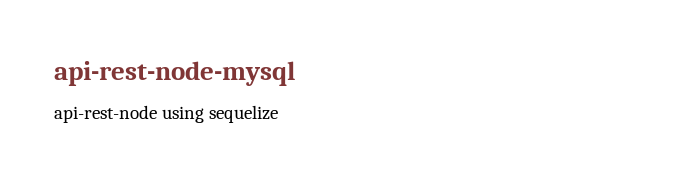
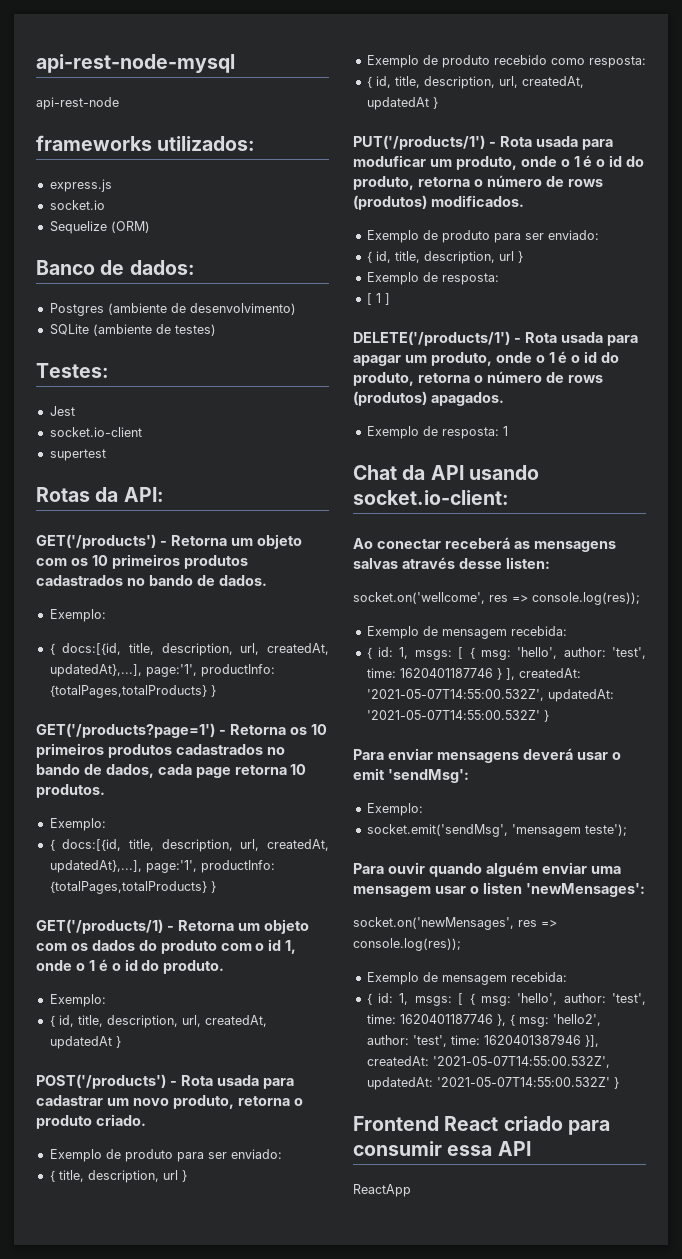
[162,105,279,123] using sequelize -> [36,135,256,151] [49,179,112,192] [49,200,105,210] [49,221,150,234] [36,260,195,275] [49,303,296,316] [49,324,216,336] [36,363,109,378] [49,406,75,416] [49,427,142,437] [49,449,106,461] [36,487,164,502] [36,534,302,549] [36,554,248,569] [36,575,267,586] [49,609,106,622] [49,643,329,656] [49,664,275,677] [49,685,216,698] [36,723,327,738] [36,743,285,758] [36,764,307,778] [36,784,105,798] [49,818,106,831] [49,839,329,852] [49,860,275,873] [49,881,216,894] [36,919,309,934] [36,939,297,954] [36,959,225,974] [49,994,106,1007] [49,1015,267,1028] [49,1036,121,1049] [36,1074,294,1089] [36,1095,303,1109] [36,1114,146,1129] [49,1149,282,1162] [49,1170,187,1183] [366,55,646,68] [366,76,584,89] [366,97,438,110] [353,135,613,150] [353,155,645,170] [353,175,603,190] [353,195,524,210] [366,230,599,243] [366,251,523,264] [366,272,499,285] [366,293,390,305] [353,331,638,346] [353,351,620,366] [353,371,603,386] [353,391,504,406] [366,426,508,439] [353,465,539,480] [353,490,509,505] [353,537,616,552] [353,557,550,569] [353,592,640,605] [366,626,567,639] [366,647,646,660] [366,668,581,680] [366,689,614,702] [366,710,549,722] [353,748,621,763] [353,768,469,783] [366,803,423,816] [366,824,627,837] [353,862,621,877] [353,882,645,897] [353,917,557,930] [353,938,461,951] [366,972,567,985] [366,993,646,1006] [366,1014,601,1027] [366,1034,599,1047] [366,1056,610,1068] [366,1077,619,1090] [353,1116,610,1135] [353,1141,531,1156] [353,1184,411,1197] // frameworks utilizados: // express.js // socket.io // Sequelize (ORM) // Banco de dados: // Postgres (ambiente de desenvolvimento) // SQLite (ambiente de testes) // Testes: // Jest // socket.io-client // supertest // Rotas da API: // GET('/products') - Retorna um objeto com os 10 primeiros produtos cadastrados no bando de dados. // Exemplo: // { docs:[{id, title, description, url, createdAt, updatedAt},...], page:'1', productInfo: {totalPages,totalProducts} } // GET('/products?page=1') - Retorna os 10 primeiros produtos cadastrados no bando de dados, cada page retorna 10 produtos. // Exemplo: // { docs:[{id, title, description, url, createdAt, updatedAt},...], page:'1', productInfo: {totalPages,totalProducts} } // GET('/products/1) - Retorna um objeto com os dados do produto com o id 1, onde o 1 é o id do produto. // Exemplo: // { id, title, description, url, createdAt, updatedAt } // POST('/products') - Rota usada para cadastrar um novo produto, retorna o produto criado. // Exemplo de produto para ser enviado: // { title, description, url } // Exemplo de produto recebido como resposta: // { id, title, description, url, createdAt, updatedAt } // PUT('/products/1') - Rota usada para moduficar um produto, onde o 1 é o id do produto, retorna o número de rows (produtos) modificados. // Exemplo de produto para ser enviado: // { id, title, description, url } // Exemplo de resposta: // [ 1 ] // DELETE('/products/1') - Rota usada para apagar um produto, onde o 1 é o id do produto, retorna o número de rows (produtos) apagados. // Exemplo de resposta: 1 // Chat da API usando socket.io-client: // Ao conectar receberá as mensagens salvas através desse listen: // socket.on('wellcome', res => console.log(res)); // Exemplo de mensagem recebida: // { id: 1, msgs: [ { msg: 'hello', author: 'test', time: 1620401187746 } ], createdAt: '2021-05-07T14:55:00.532Z', updatedAt: '2021-05-07T14:55:00.532Z' } // Para enviar mensagens deverá usar o emit 'sendMsg': // Exemplo: // socket.emit('sendMsg', 'mensagem teste'); // Para ouvir quando alguém enviar uma mensagem usar o listen 'newMensages': // socket.on('newMensages', res => console.log(res)); // Exemplo de mensagem recebida: // { id: 1, msgs: [ { msg: 'hello', author: 'test', time: 1620401187746 }, { msg: 'hello2', author: 'test', time: 1620401387946 }], createdAt: '2021-05-07T14:55:00.532Z', updatedAt: '2021-05-07T14:55:00.532Z' } // Frontend React criado para consumir essa API // ReactApp

